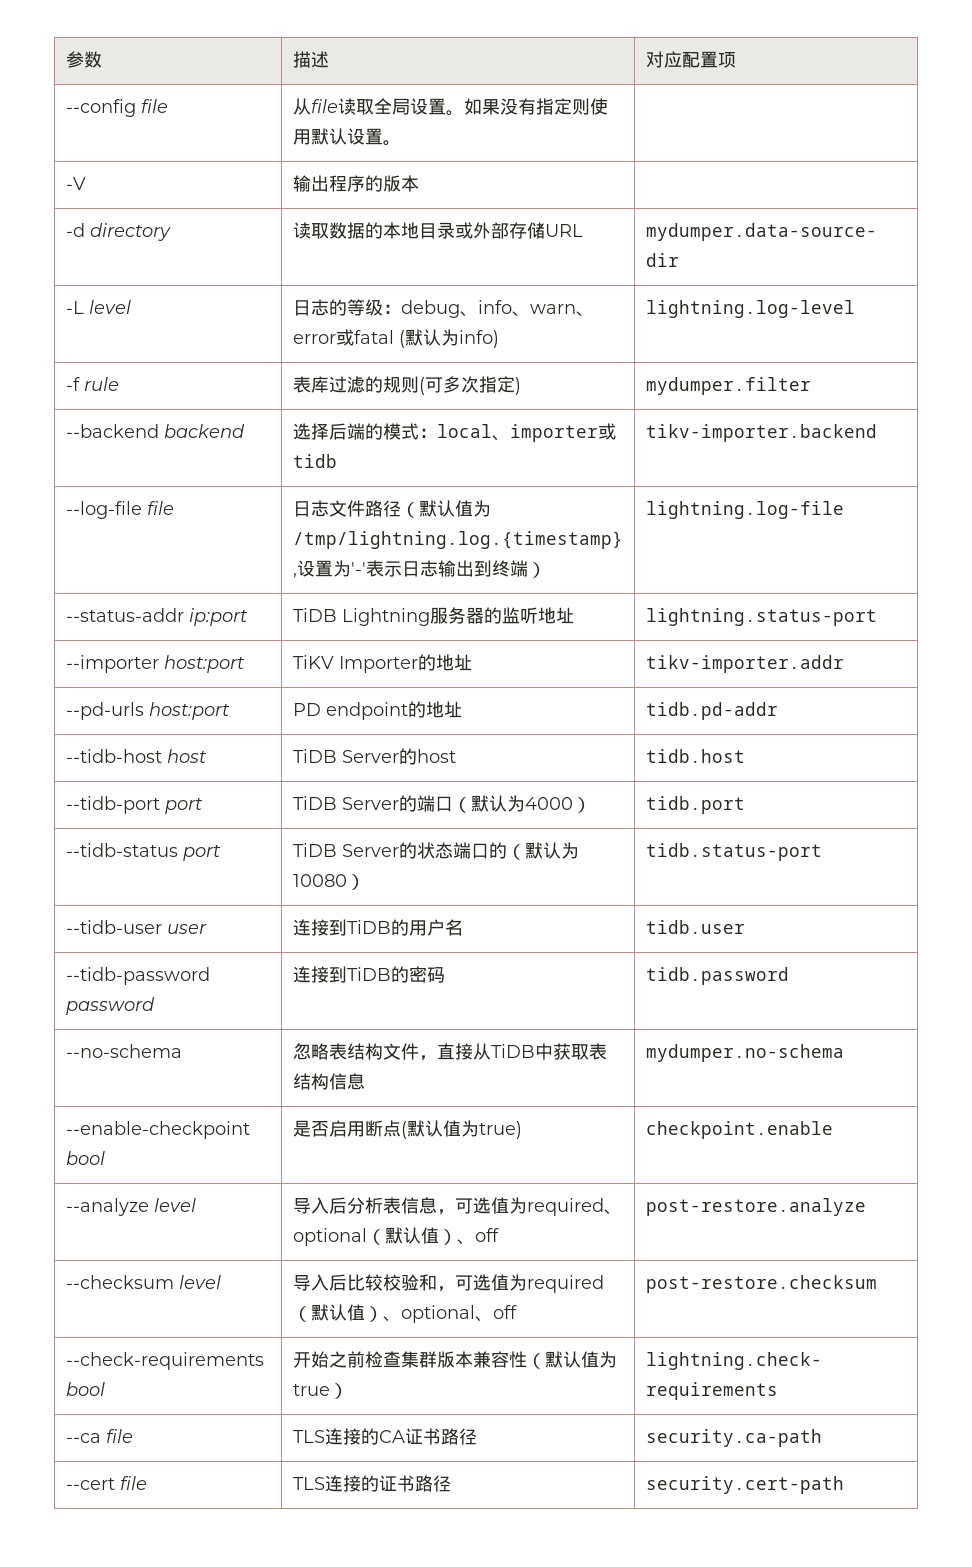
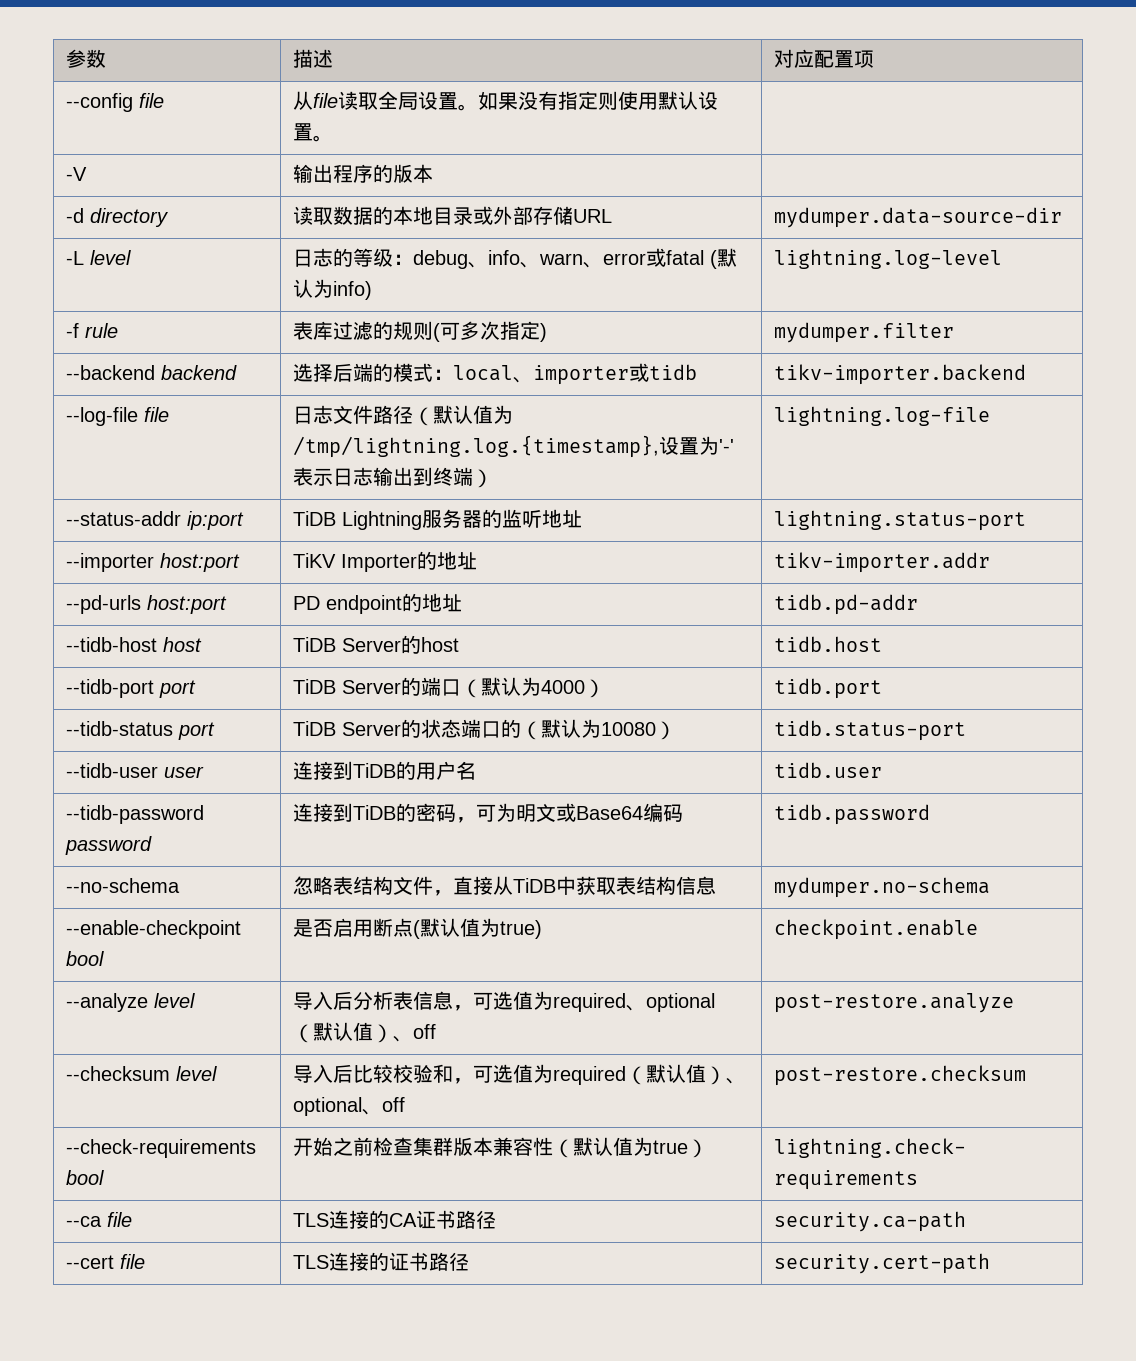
(445, 975) none -> [455,803,683,823] ，可为明文或Base64编码

